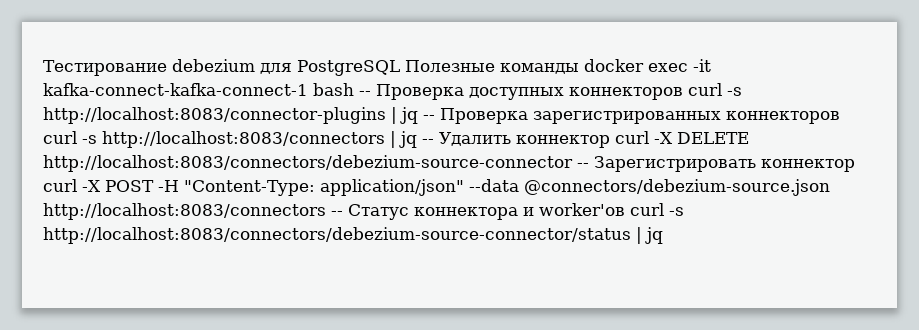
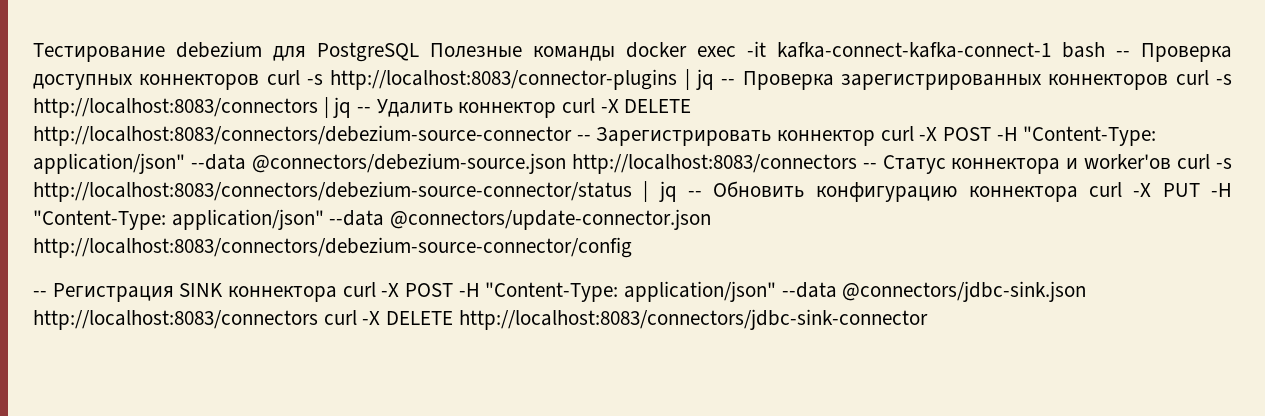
(663, 235) none -> [687,181,1232,202] [33,209,712,230] [33,237,632,258] [33,281,1087,302] [33,309,928,330] -- Обновить конфигурацию коннектора curl -X PUT -H "Content-Type: application/json" --data @connectors/update-connector.json http://localhost:8083/connectors/debezium-source-connector/config // -- Регистрация SINK коннектора curl -X POST -H "Content-Type: application/json" --data @connectors/jdbc-sink.json http://localhost:8083/connectors curl -X DELETE http://localhost:8083/connectors/jdbc-sink-connector

